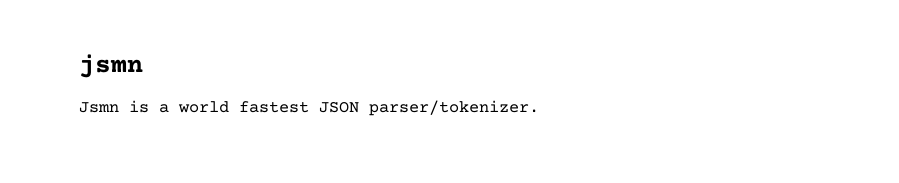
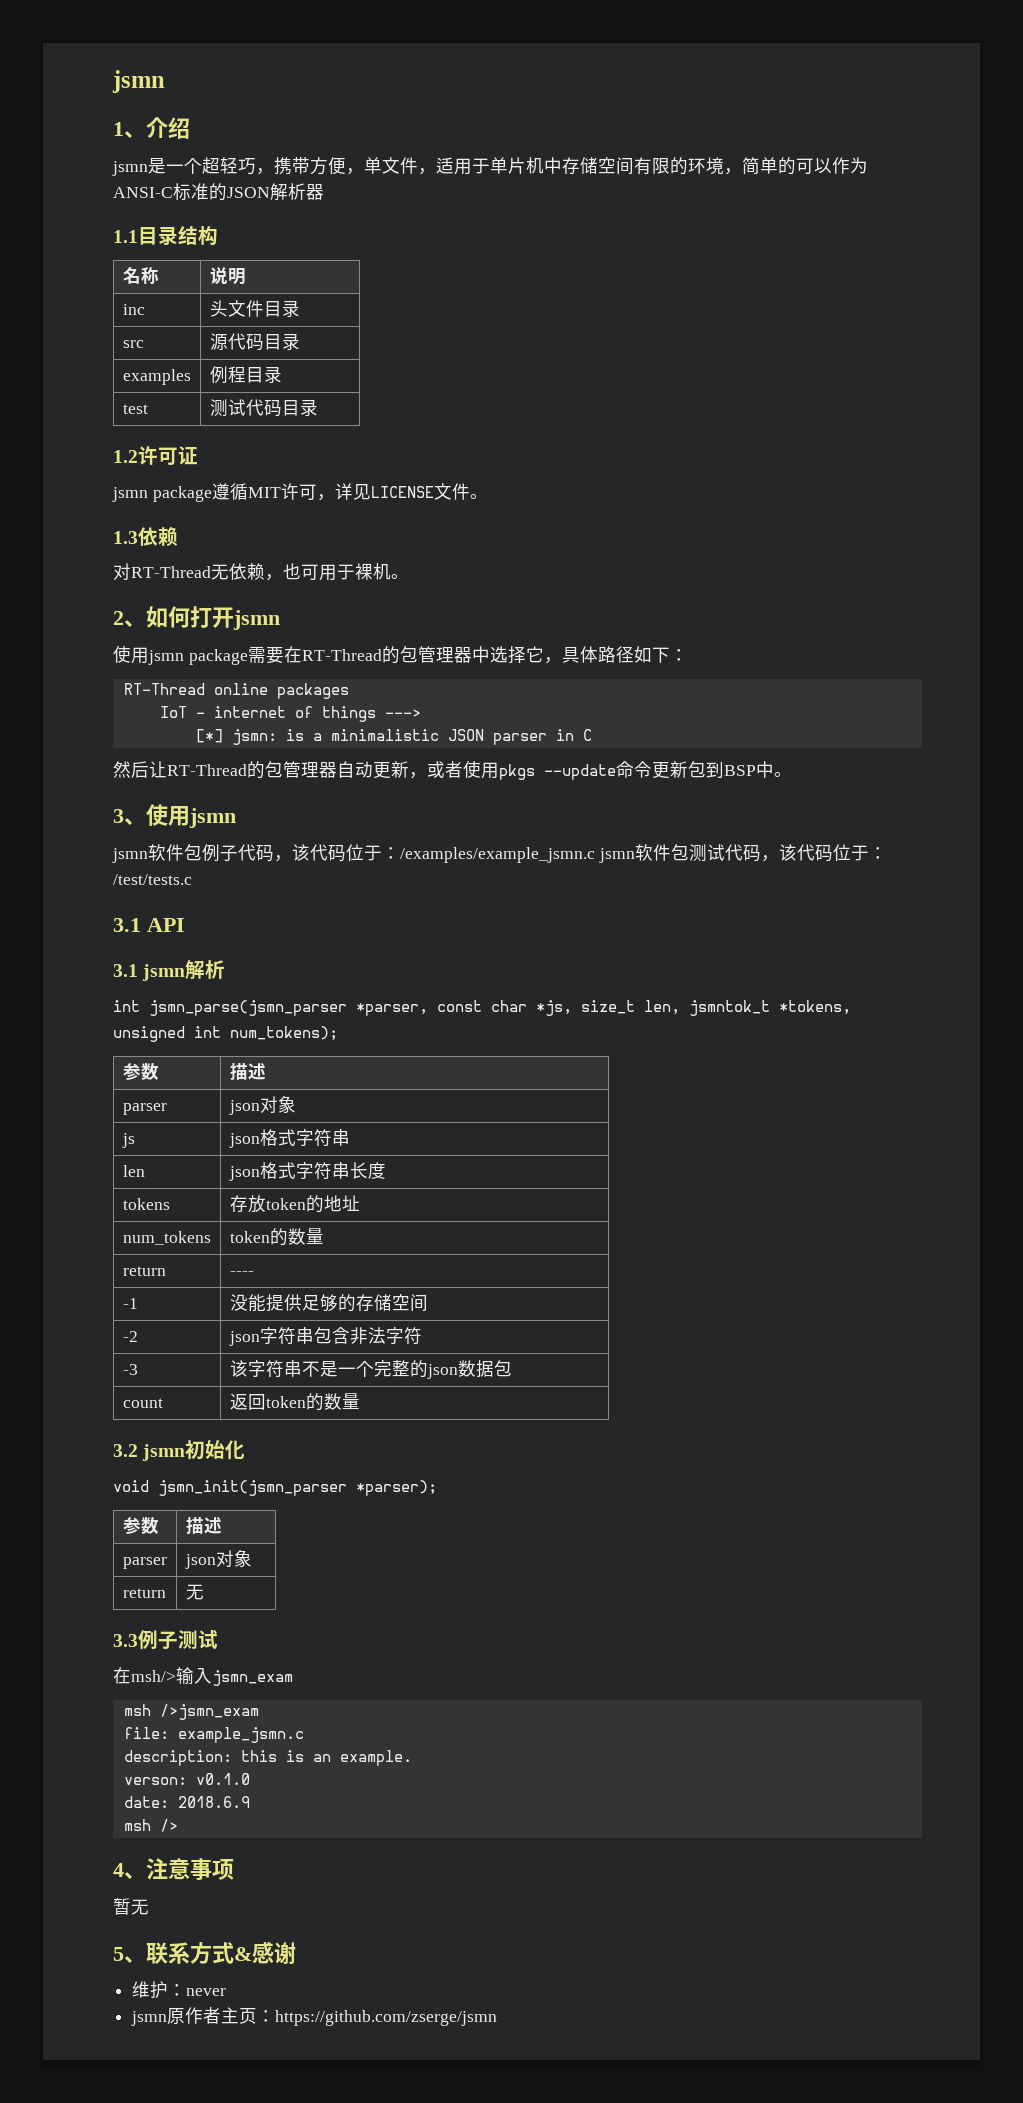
[79,54,143,78] [79,100,539,116] jsmn // Jsmn is a world fastest JSON parser/tokenizer. -> [112,70,165,93] [113,117,190,139] [112,157,868,176] [113,183,324,201] [113,226,218,246] [122,267,159,285] [209,267,246,285] [122,304,145,315] [209,300,300,317] [122,340,144,348] [209,333,300,351] [122,369,191,385] [209,366,282,384] [122,404,148,414] [209,399,318,417] [113,446,198,465] [112,483,488,502] [113,526,178,546] [113,563,409,581] [113,606,280,630] [113,645,688,665] [123,683,349,699] [159,706,421,722] [195,729,592,745] [113,760,792,780] [113,804,236,828] [112,844,887,863] [113,874,192,885] [113,918,185,932] [113,960,226,981] [113,1000,851,1016] [113,1026,338,1042] [122,1063,159,1081] [229,1063,266,1080] [122,1103,167,1115] [228,1096,296,1115] [121,1133,135,1148] [228,1129,350,1148] [122,1165,145,1177] [228,1162,386,1181] [122,1198,170,1210] [229,1195,360,1213] [122,1231,211,1245] [229,1228,324,1246] [122,1266,166,1276] [229,1271,254,1276] [122,1298,138,1309] [229,1294,428,1312] [122,1331,138,1342] [228,1327,422,1346] [122,1364,138,1375] [229,1360,512,1379] [122,1398,163,1408] [229,1393,360,1411] [113,1440,246,1461] [113,1480,437,1496] [122,1517,159,1535] [185,1517,222,1534] [122,1557,167,1569] [184,1550,252,1569] [122,1588,166,1598] [185,1584,204,1600] [113,1630,218,1650] [113,1667,293,1686] [123,1704,259,1720] [123,1727,304,1743] [123,1750,412,1766] [123,1773,250,1785] [123,1796,250,1808] [123,1819,178,1832] [113,1858,234,1880] [113,1898,149,1915] [113,1941,296,1964] [132,1981,227,1999] [131,2007,498,2026] jsmn // 1、介绍 // jsmn是一个超轻巧，携带方便，单文件，适用于单片机中存储空间有限的环境，简单的可以作为ANSI-C标准的JSON解析器 // 1.1目录结构 // 名称 | 说明 // inc | 头文件目录 // src | 源代码目录 // examples | 例程目录 // test | 测试代码目录 // 1.2许可证 // jsmn package遵循MIT许可，详见LICENSE文件。 // 1.3依赖 // 对RT-Thread无依赖，也可用于裸机。 // 2、如何打开jsmn // 使用jsmn package需要在RT-Thread的包管理器中选择它，具体路径如下： // RT-Thread online packages // IoT - internet of things ---> // [*] jsmn: is a minimalistic JSON parser in C // 然后让RT-Thread的包管理器自动更新，或者使用pkgs --update命令更新包到BSP中。 // 3、使用jsmn // jsmn软件包例子代码，该代码位于：/examples/example_jsmn.c jsmn软件包测试代码，该代码位于：/test/tests.c // 3.1 API // 3.1 jsmn解析 // int jsmn_parse(jsmn_parser *parser, const char *js, size_t len, jsmntok_t *tokens, unsigned int num_tokens); // 参数 | 描述 // parser | json对象 // js | json格式字符串 // len | json格式字符串长度 // tokens | 存放token的地址 // num_tokens | token的数量 // return | ---- // -1 | 没能提供足够的存储空间 // -2 | json字符串包含非法字符 // -3 | 该字符串不是一个完整的json数据包 // count | 返回token的数量 // 3.2 jsmn初始化 // void jsmn_init(jsmn_parser *parser); // 参数 | 描述 // parser | json对象 // return | 无 // 3.3例子测试 // 在msh/>输入jsmn_exam // msh />jsmn_exam // file: example_jsmn.c // description: this is an example. // verson: v0.1.0 // date: 2018.6.9 // msh /> // 4、注意事项 // 暂无 // 5、联系方式&感谢 // 维护：never // jsmn原作者主页：https://github.com/zserge/jsmn

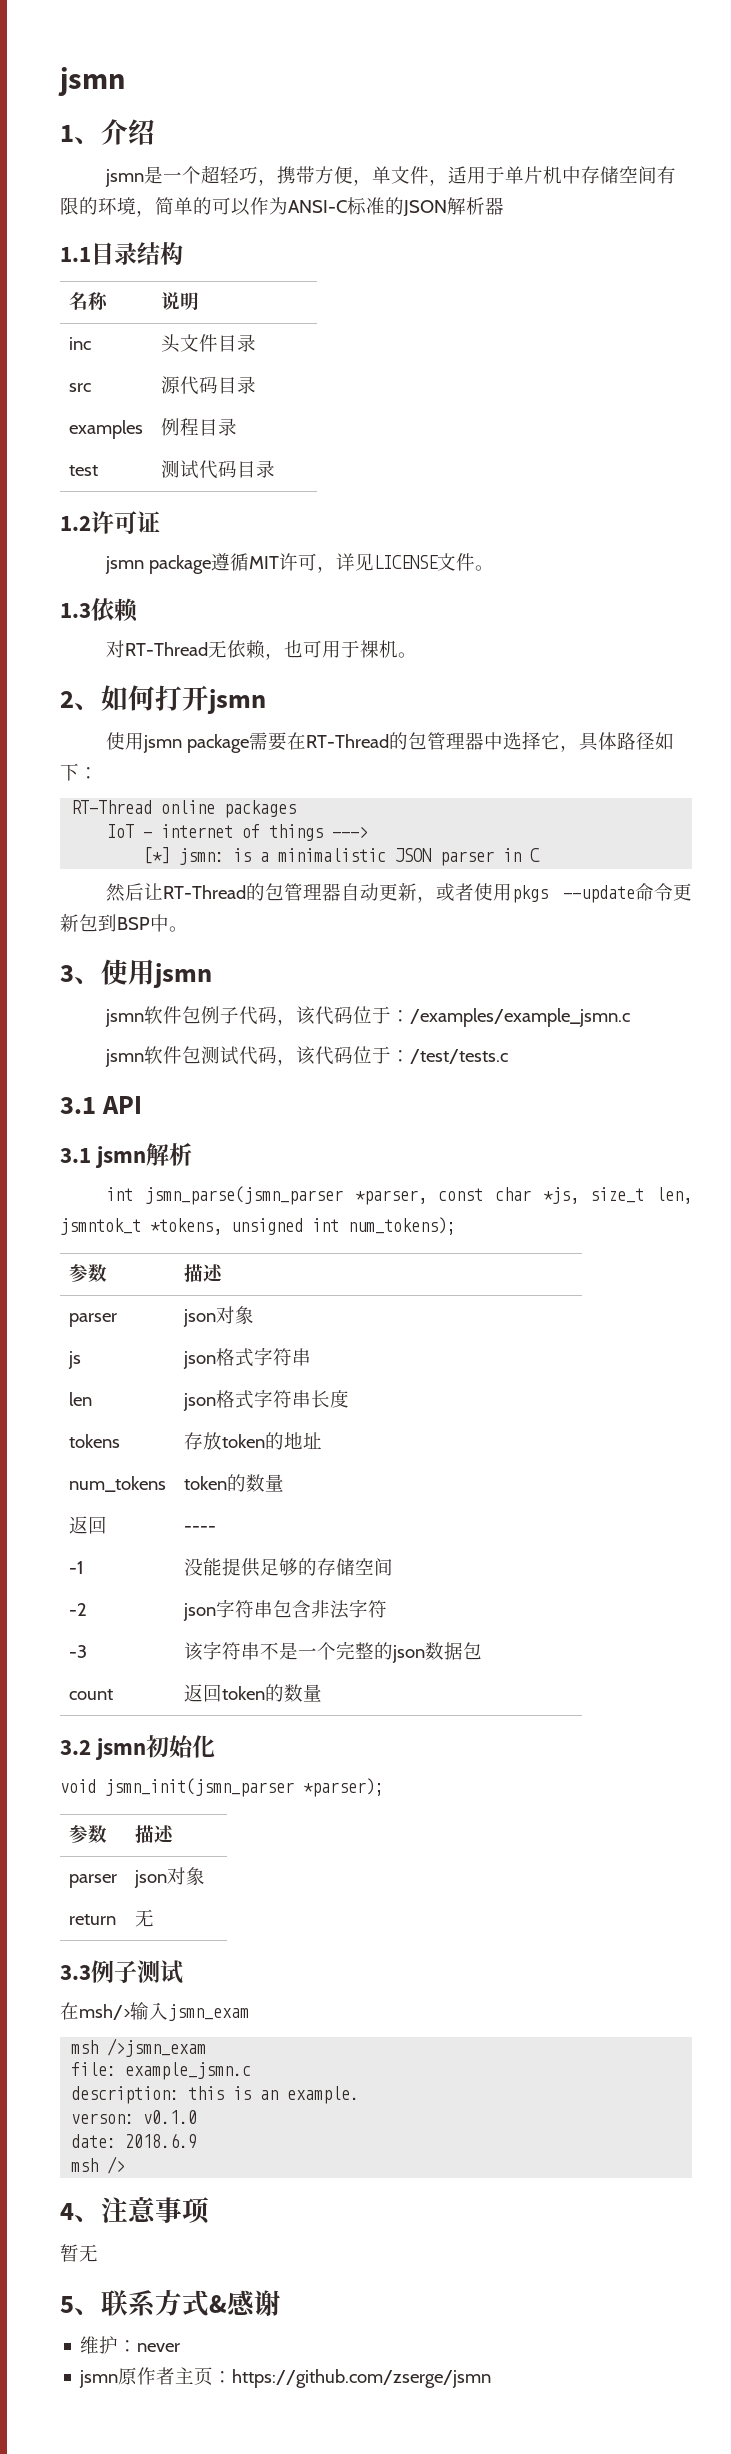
(595, 855) none -> (631, 1017) //
[122,1266,166,1276] return -> [68,1516,107,1534] 返回

